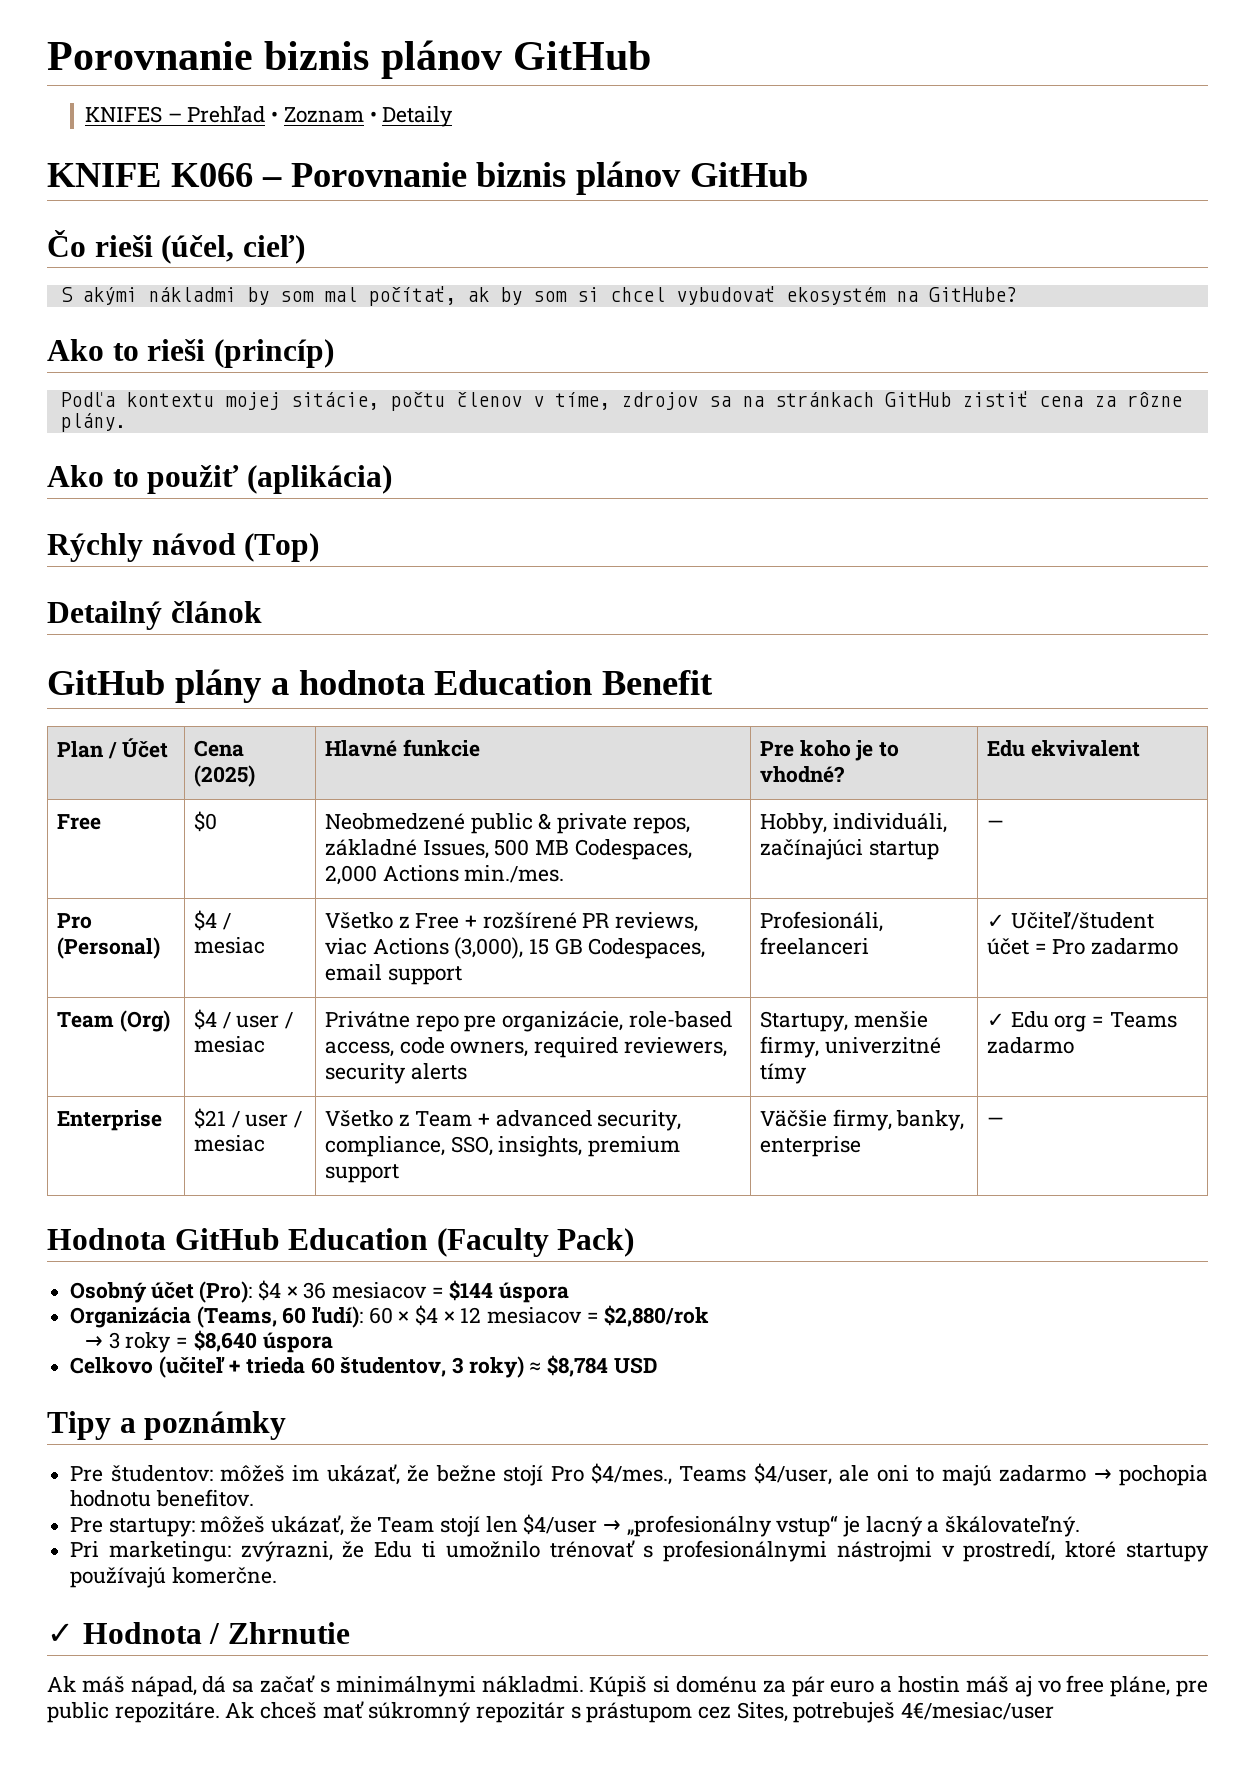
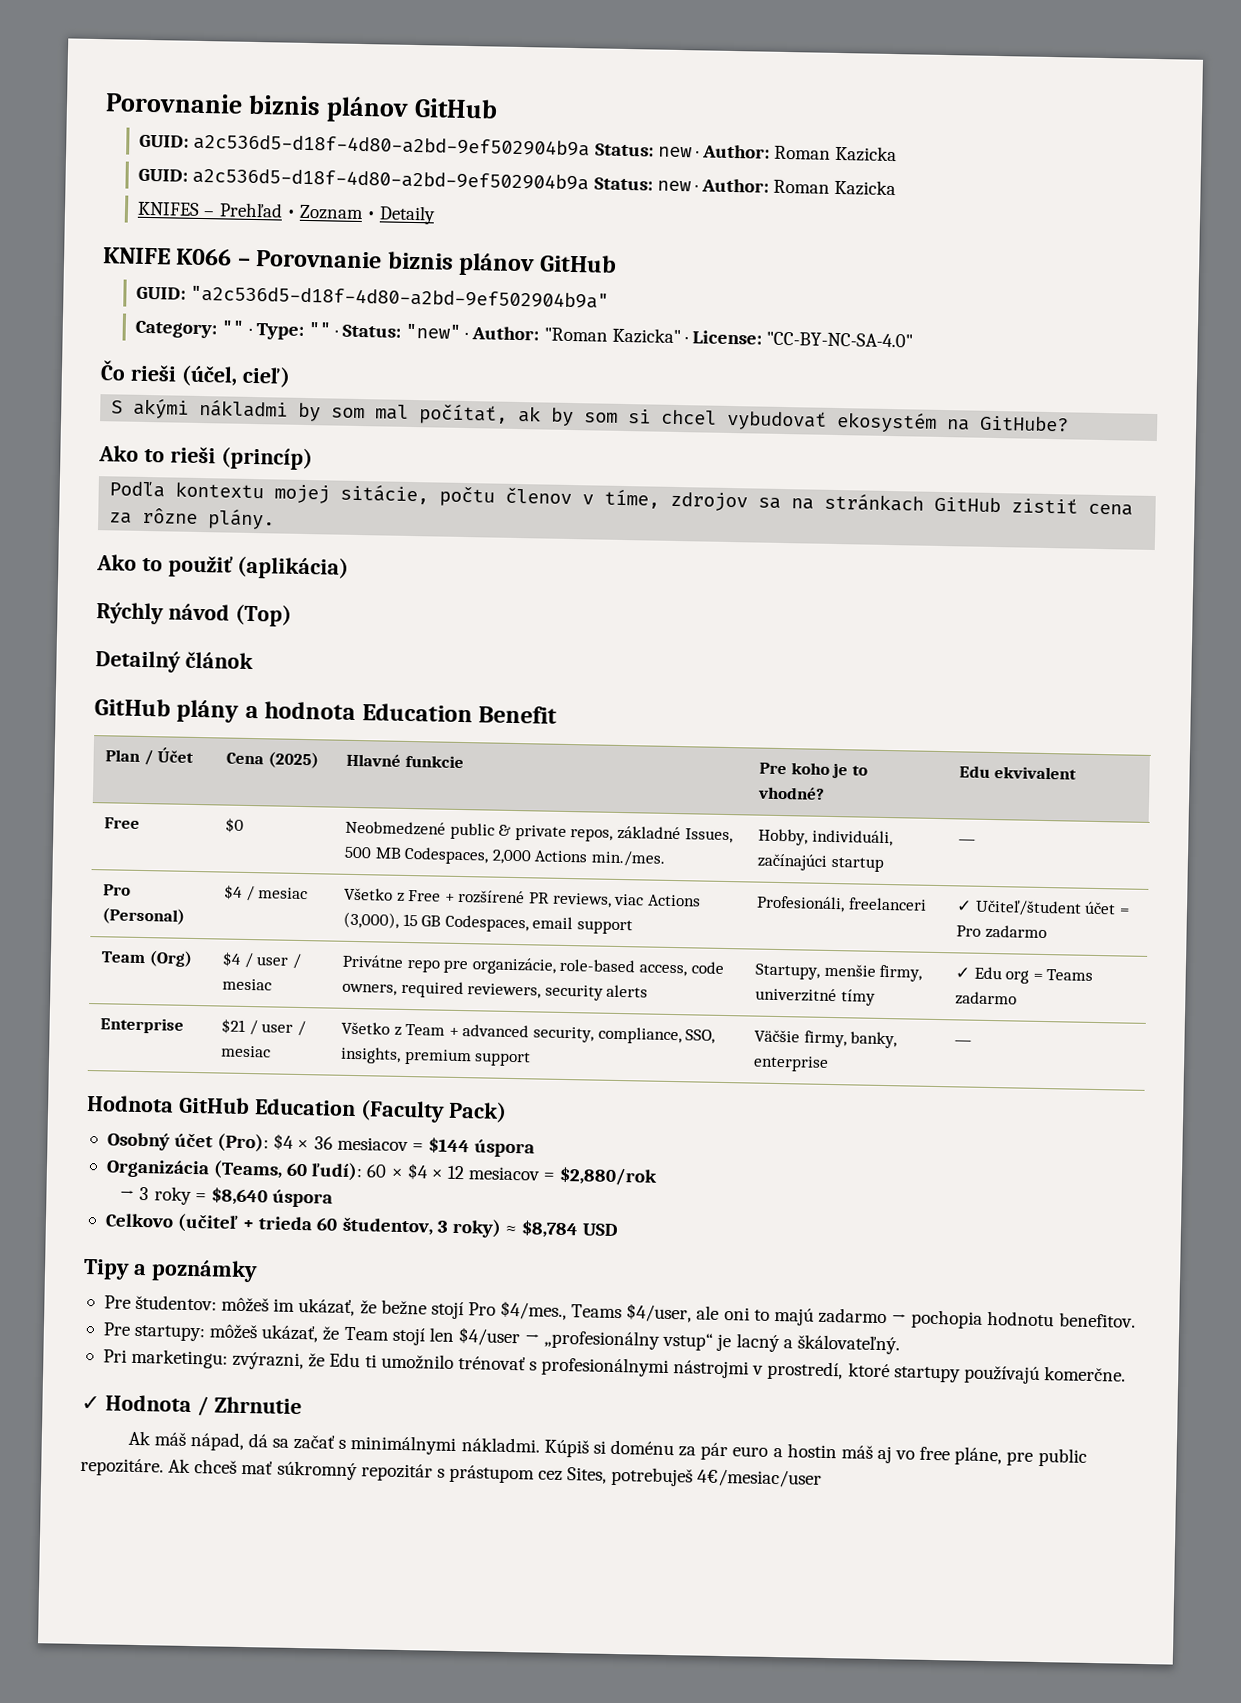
[47,40,652,79] Porovnanie biznis plánov GitHub -> [105,92,499,123] [139,133,898,163] [138,167,897,197] Porovnanie biznis plánov GitHub // GUID: a2c536d5-d18f-4d80-a2bd-9ef502904b9a Status: new · Author: Roman Kazicka // GUID: a2c536d5-d18f-4d80-a2bd-9ef502904b9a Status: new · Author: Roman Kazicka
(809, 174) none -> [136,285,610,309] [135,320,914,348] // GUID: "a2c536d5-d18f-4d80-a2bd-9ef502904b9a" // Category: "" · Type: "" · Status: "new" · Author: "Roman Kazicka" · License: "CC-BY-NC-SA-4.0"

